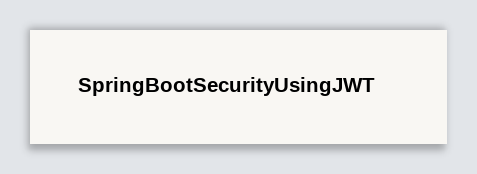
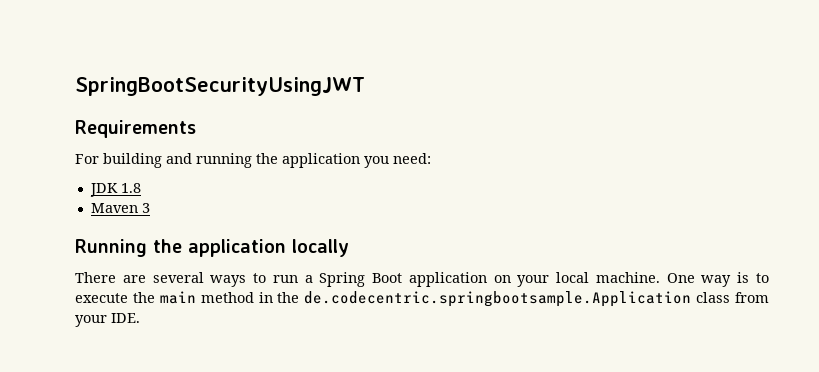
(375, 86) none -> [75,120,196,138] [75,153,431,168] [89,183,141,197] [90,203,150,213] [75,239,349,257] [75,272,769,287] [75,291,769,307] [75,313,140,327] // Requirements // For building and running the application you need: // JDK 1.8 // Maven 3 // Running the application locally // There are several ways to run a Spring Boot application on your local machine. One way is to execute the main method in the de.codecentric.springbootsample.Application class from your IDE.

